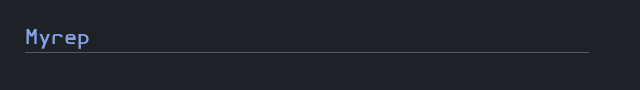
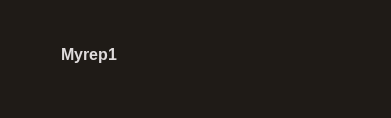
[25,29,90,49] Myrep -> [61,48,117,63] Myrep1

